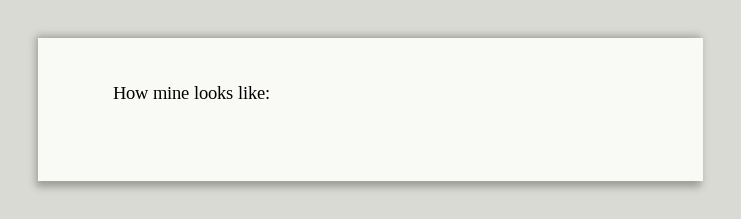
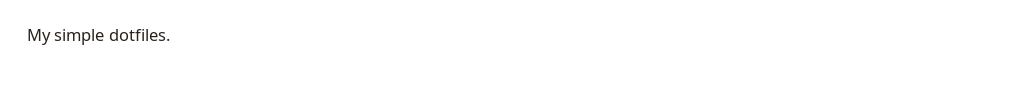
[113,86,270,99] How mine looks like: -> [27,29,170,45] My simple dotfiles.

